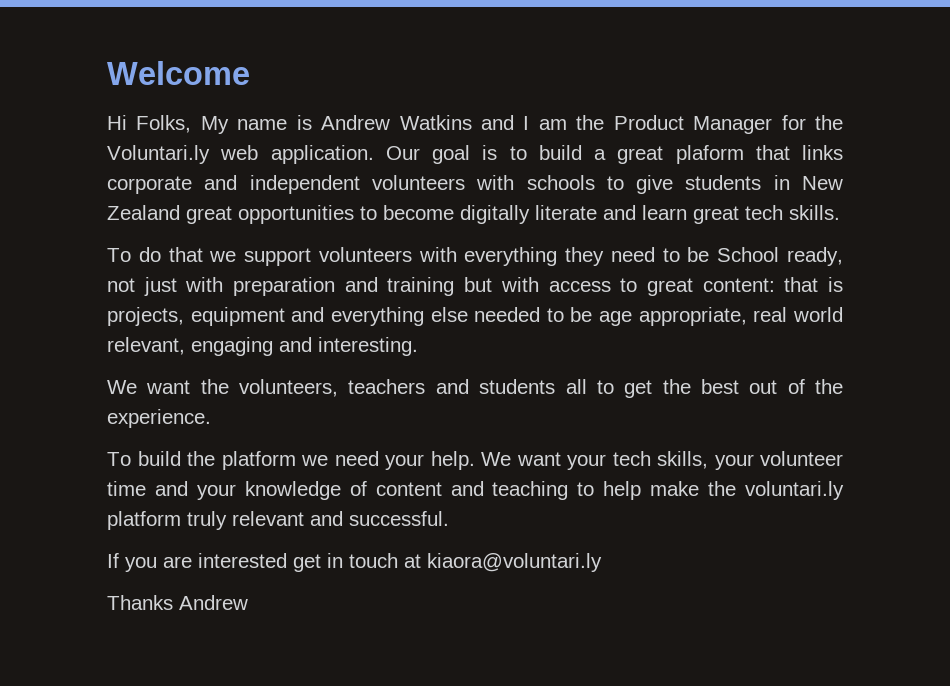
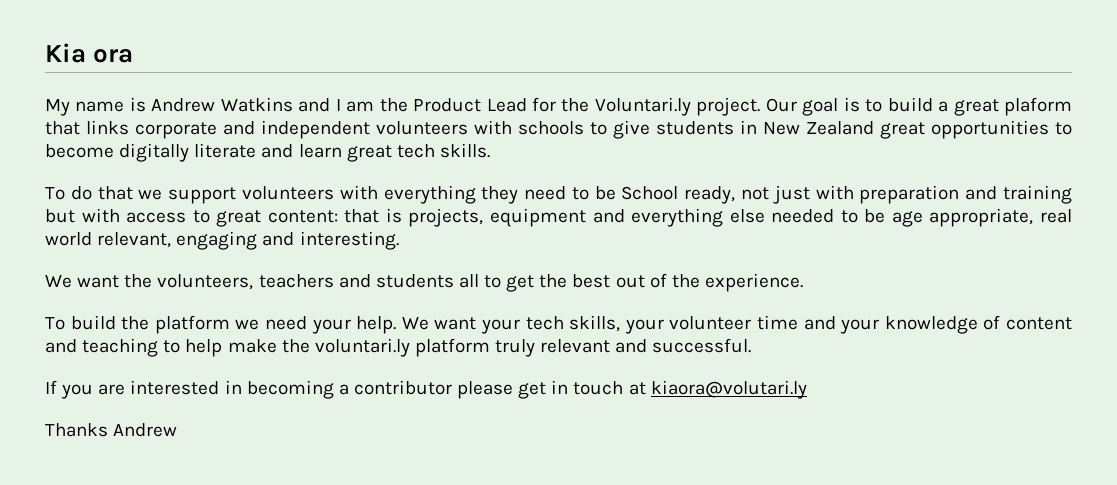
[107,61,250,85] [107,115,192,133] Welcome // Hi Folks, -> [45,43,134,63] Kia ora //
[693,116,773,134] Manager -> [486,98,527,112] Lead
[220,145,374,164] web application. -> [696,97,761,116] project.
(287, 560) none -> [224,380,514,399] in becoming a contributor please
[427,553,602,572] kiaora@voluntari.ly -> [650,380,807,399] kiaora@volutari.ly

